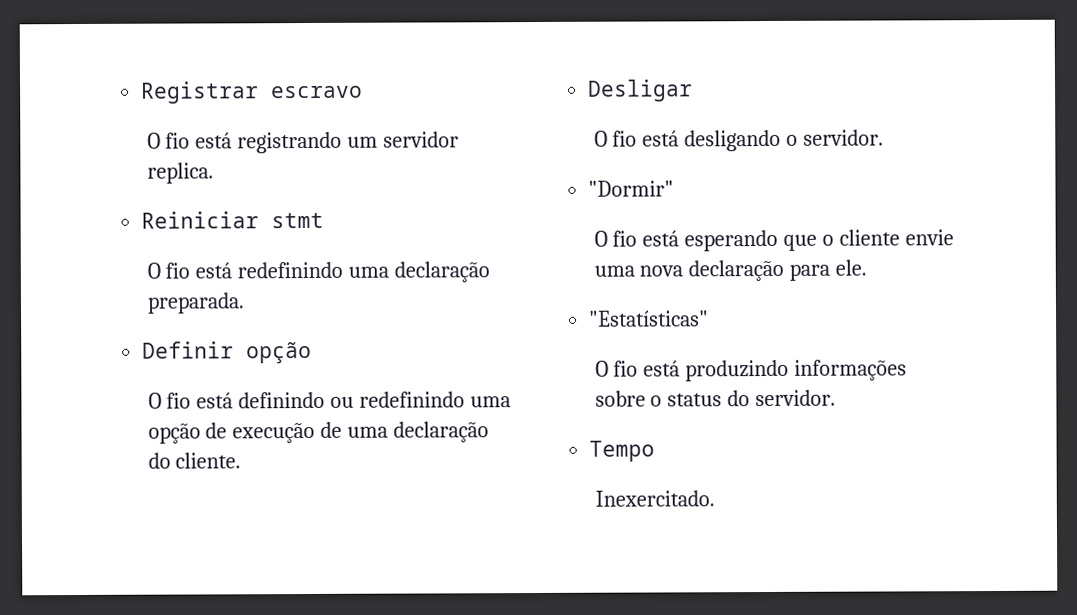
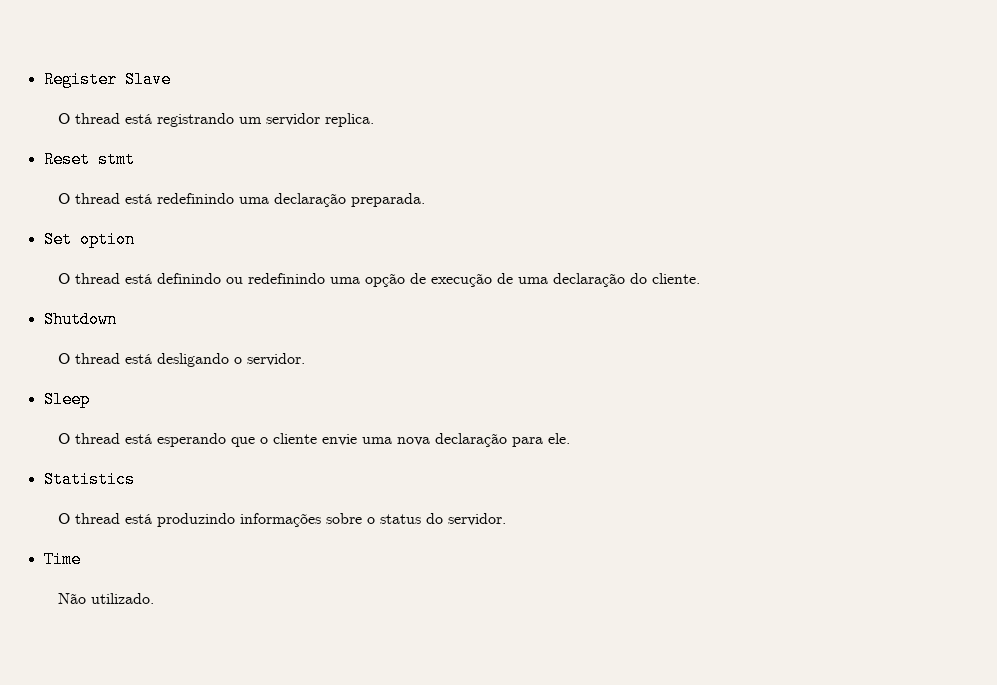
[141,81,364,104] [146,132,191,149] Registrar escravo // O fio -> [43,71,171,88] [57,113,120,124] Register Slave // O thread
[141,211,260,229] Reiniciar -> [43,151,90,168] Reset
[165,262,191,279] fio -> [74,193,120,204] thread
[142,341,313,365] [147,392,192,409] Definir opção // O fio -> [43,231,135,248] [57,273,120,284] Set option // O thread
[588,79,694,102] [593,130,638,147] Desligar // O fio -> [43,311,117,328] [57,353,120,364] Shutdown // O thread
[588,180,675,197] [593,230,638,247] "Dormir" // O fio -> [43,391,90,408] [57,433,120,444] Sleep // O thread
[589,310,710,327] [594,360,639,377] "Estatísticas" // O fio -> [43,471,135,488] [57,513,120,524] Statistics // O thread
[589,440,656,462] [594,490,715,507] Tempo // Inexercitado. -> [43,551,81,568] [57,593,154,604] Time // Não utilizado.

